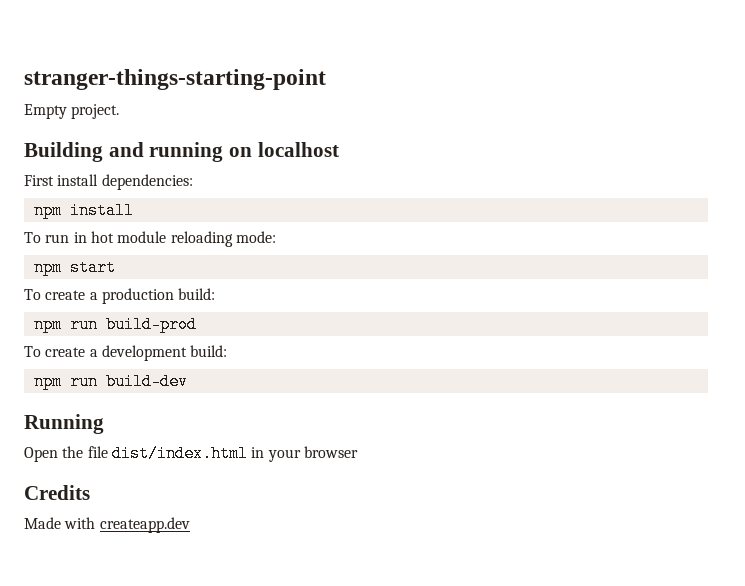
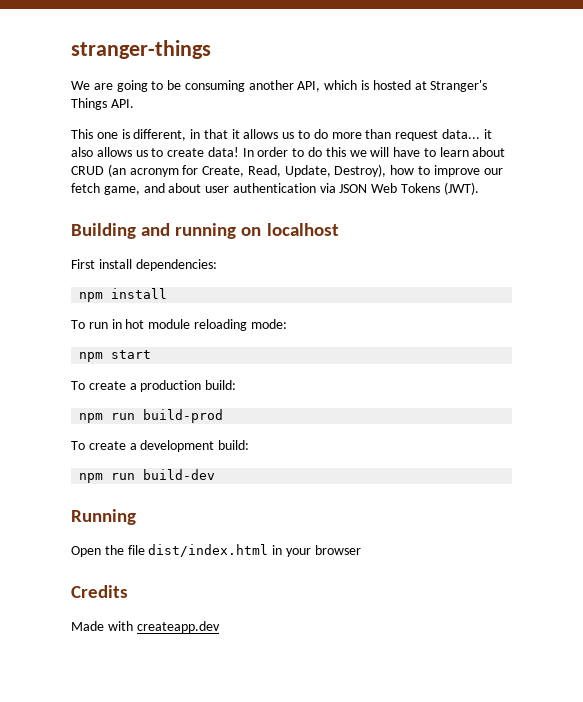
[24,69,326,90] [24,104,120,119] stranger-things-starting-point // Empty project. -> [71,40,211,59] [71,80,488,92] [71,98,134,110] [71,129,492,141] [71,147,506,157] [71,164,503,177] [71,182,479,195] stranger-things // We are going to be consuming another API, which is hosted at Stranger's Things API. // This one is different, in that it allows us to do more than request data... it also allows us to create data! In order to do this we will have to learn about CRUD (an acronym for Create, Read, Update, Destroy), how to improve our fetch game, and about user authentication via JSON Web Tokens (JWT).

